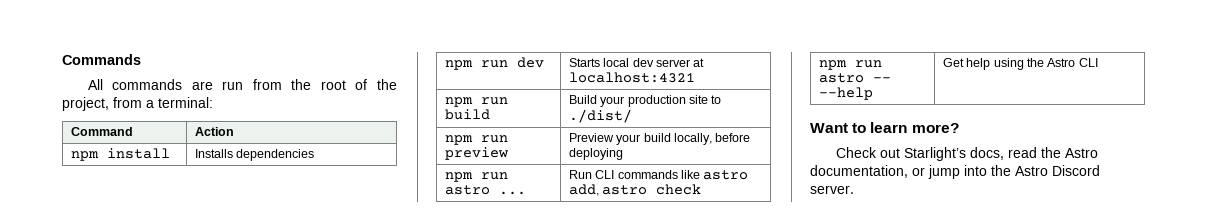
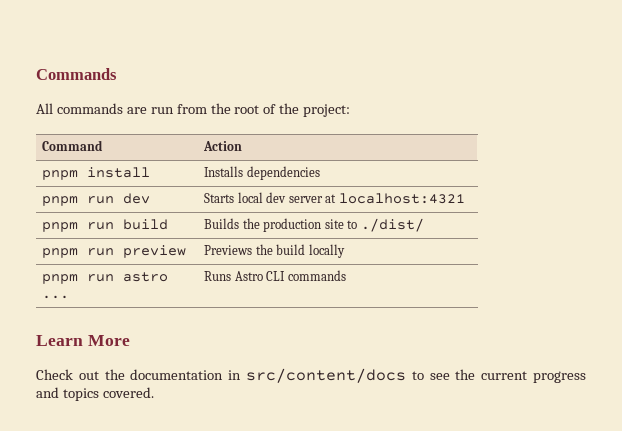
[62,97,213,111] project, from a terminal: -> [303,104,351,117] project:
[70,151,99,161] npm -> [42,170,79,180] pnpm
[444,60,473,70] npm -> [42,196,79,206] pnpm
[444,97,473,107] npm -> [42,222,79,232] pnpm
[568,95,625,107] Build your -> [204,218,260,229] Builds the
[444,135,473,145] npm -> [42,248,79,258] pnpm
[568,133,751,145] [568,148,623,160] [444,172,473,182] Preview your build locally, before deploying // npm -> [204,244,345,258] [42,274,79,284] Previews the build locally // pnpm
[568,170,592,179] Run -> [204,271,263,281] Runs Astro
[680,170,749,180] [568,184,702,196] [818,60,882,70] [818,73,891,83] [818,87,873,100] [942,58,1098,70] [810,122,959,133] [835,147,1098,161] [810,165,1100,179] [810,185,854,194] like astro add, astro check // npm run astro -- --help | Get help using the Astro CLI // Want to learn more? // Check out Starlight’s docs, read the Astro documentation, or jump into the Astro Discord server. -> [36,335,130,346] [36,368,586,383] [36,387,154,401] // Learn More // Check out the documentation in src/content/docs to see the current progress and topics covered.

